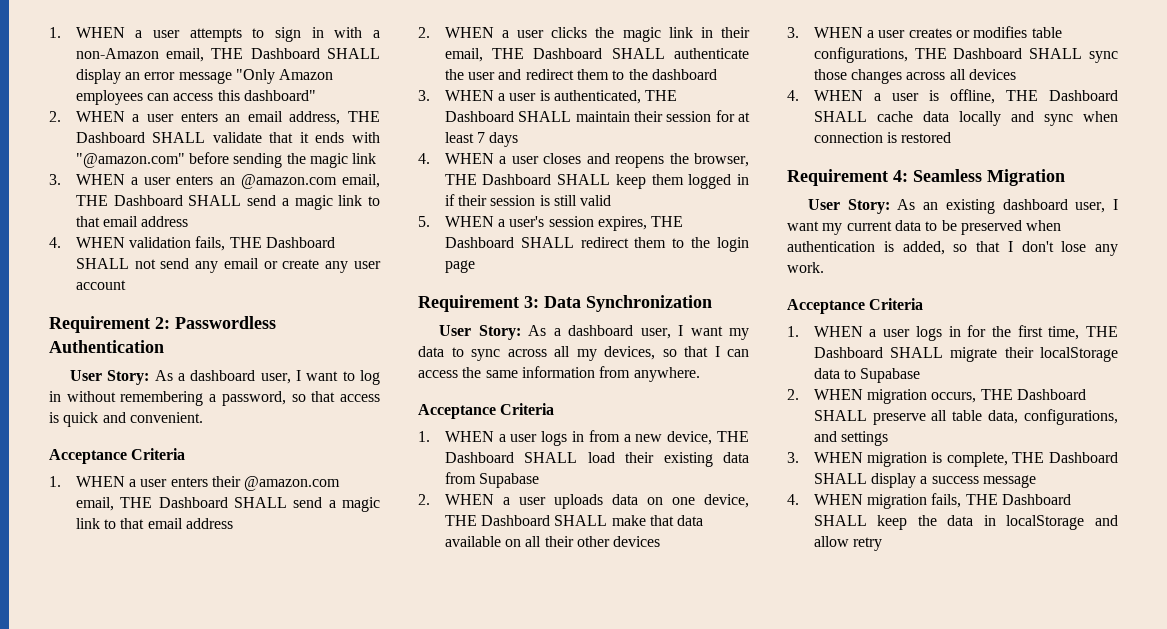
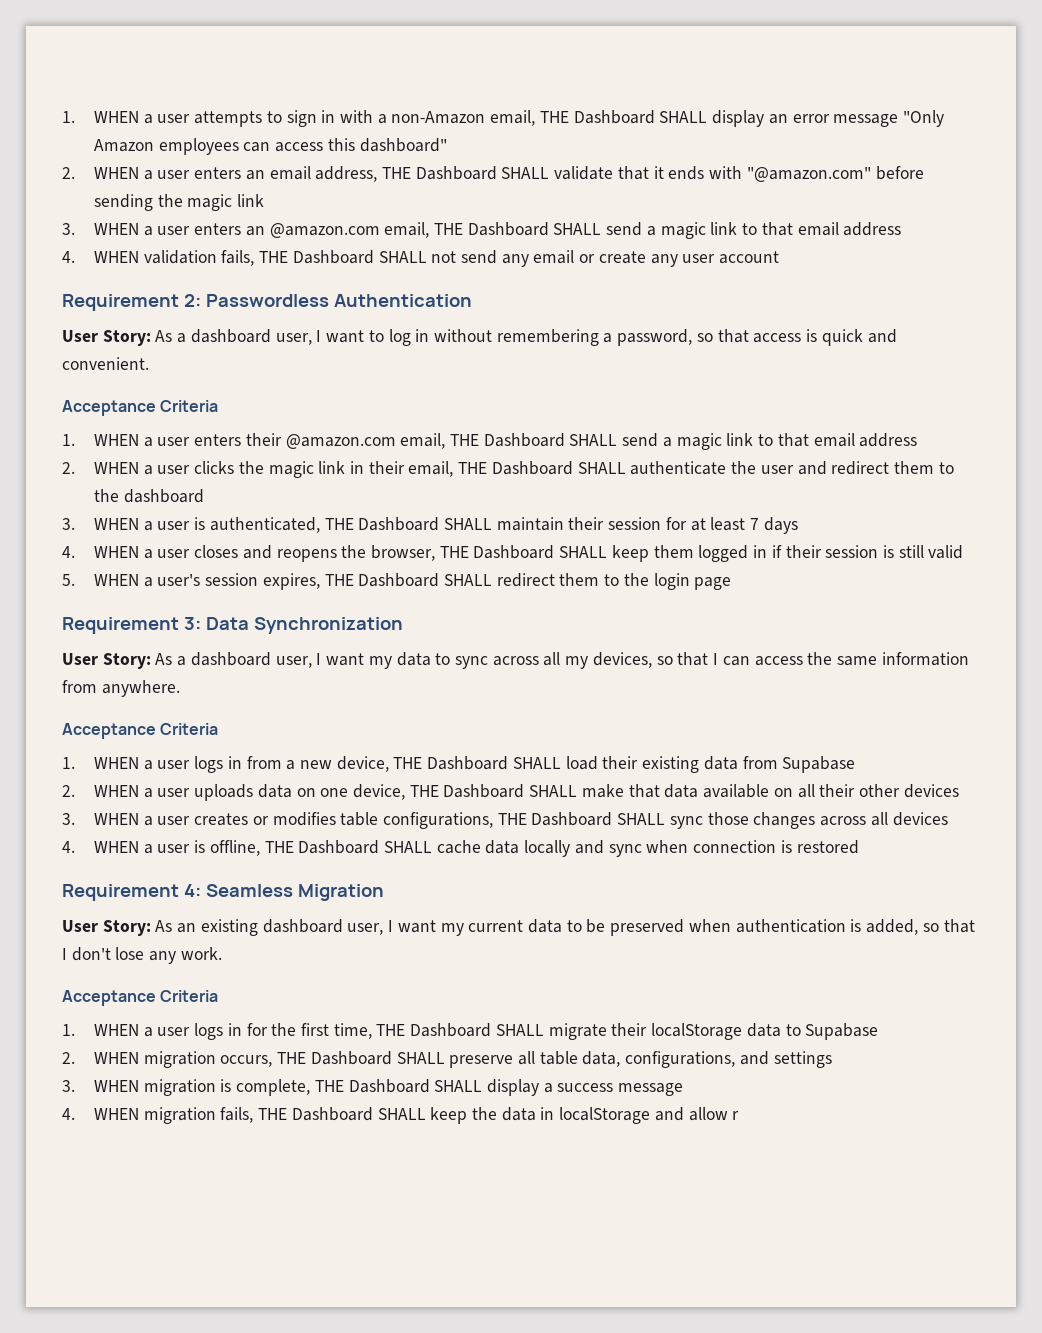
[853,537,883,551] retry -> [732,1111,740,1120] r

